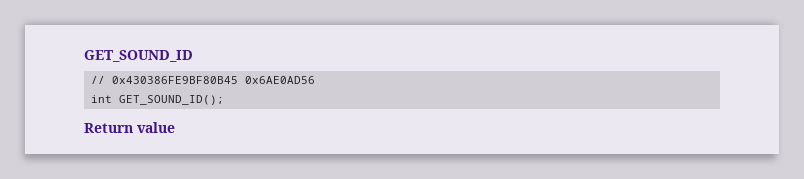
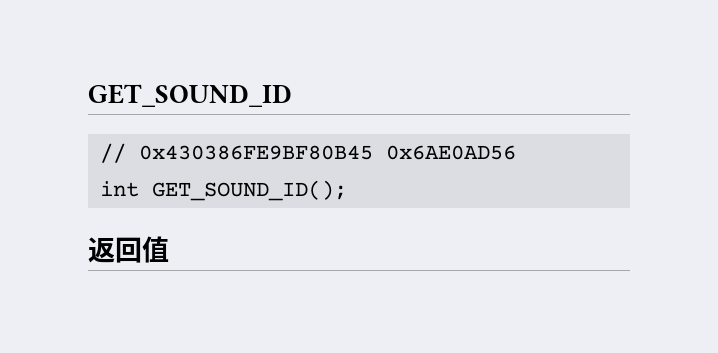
[84,122,175,133] Return value -> [88,236,169,263] 返回值

